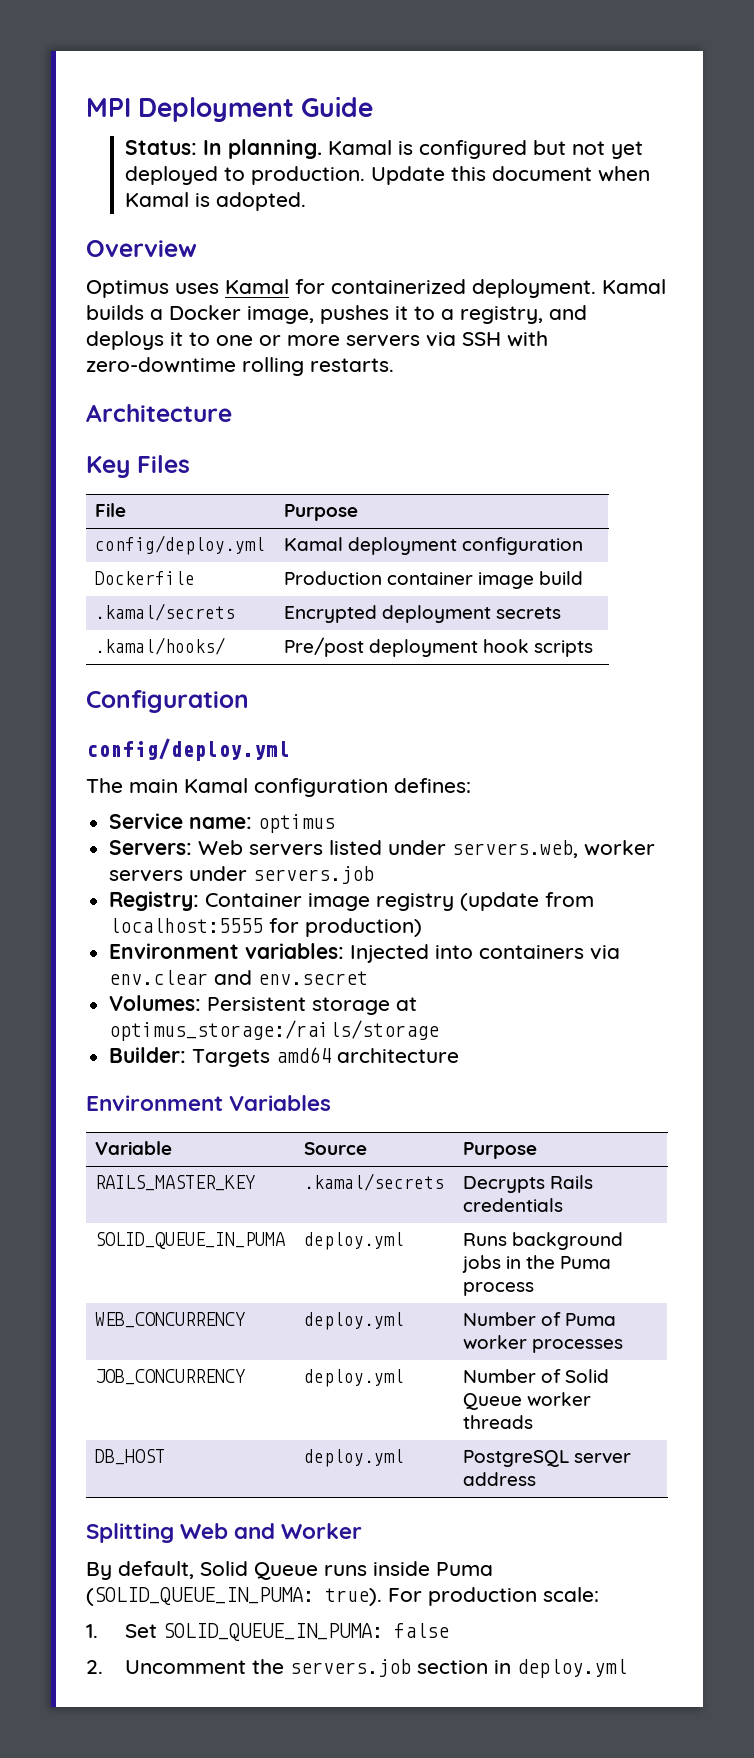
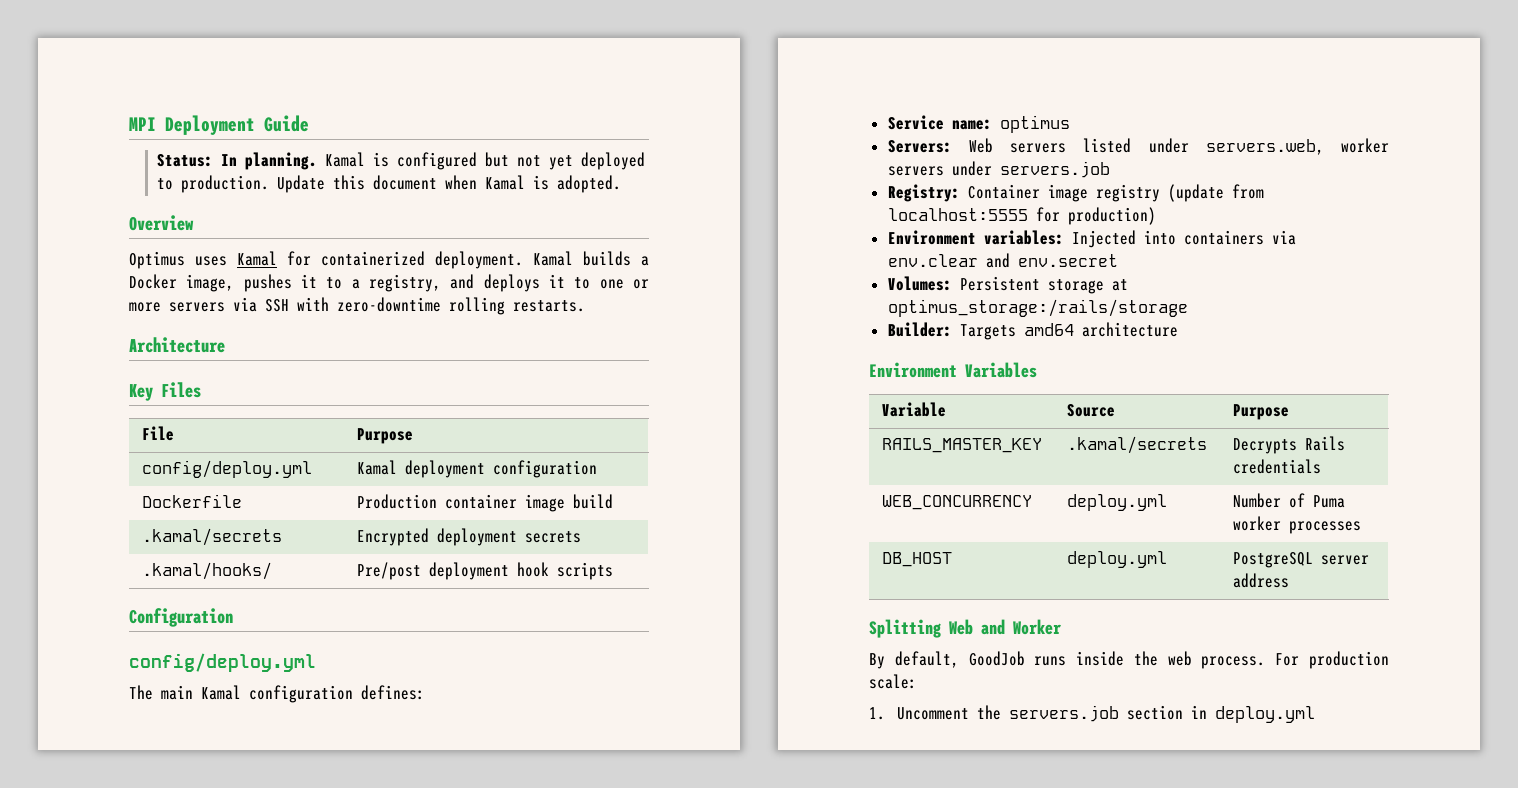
[95,1232,286,1249] [304,1232,405,1250] [463,1232,624,1250] [462,1255,612,1273] [463,1282,535,1296] // SOLID_QUEUE_IN_PUMA | deploy.yml | Runs background jobs in the Puma process -> (1321, 466) none
[95,1369,246,1385] [304,1369,405,1387] [463,1369,610,1383] [463,1392,592,1410] [463,1415,534,1429] // JOB_CONCURRENCY | deploy.yml | Number of Solid Queue worker threads -> (1361, 527) none
[200,1561,493,1580] [86,1587,599,1606] [86,1623,450,1641] [86,1660,103,1674] Solid Queue runs inside Puma (SOLID_QUEUE_IN_PUMA: true). For production scale: // 1. Set SOLID_QUEUE_IN_PUMA: false // 2. -> [968,651,1389,669] [869,674,917,689] [869,707,885,720] GoodJob runs inside the web process. For production scale: // 1.

